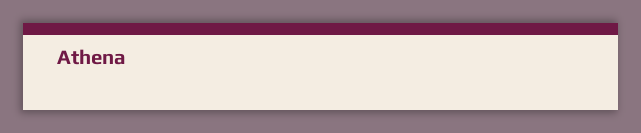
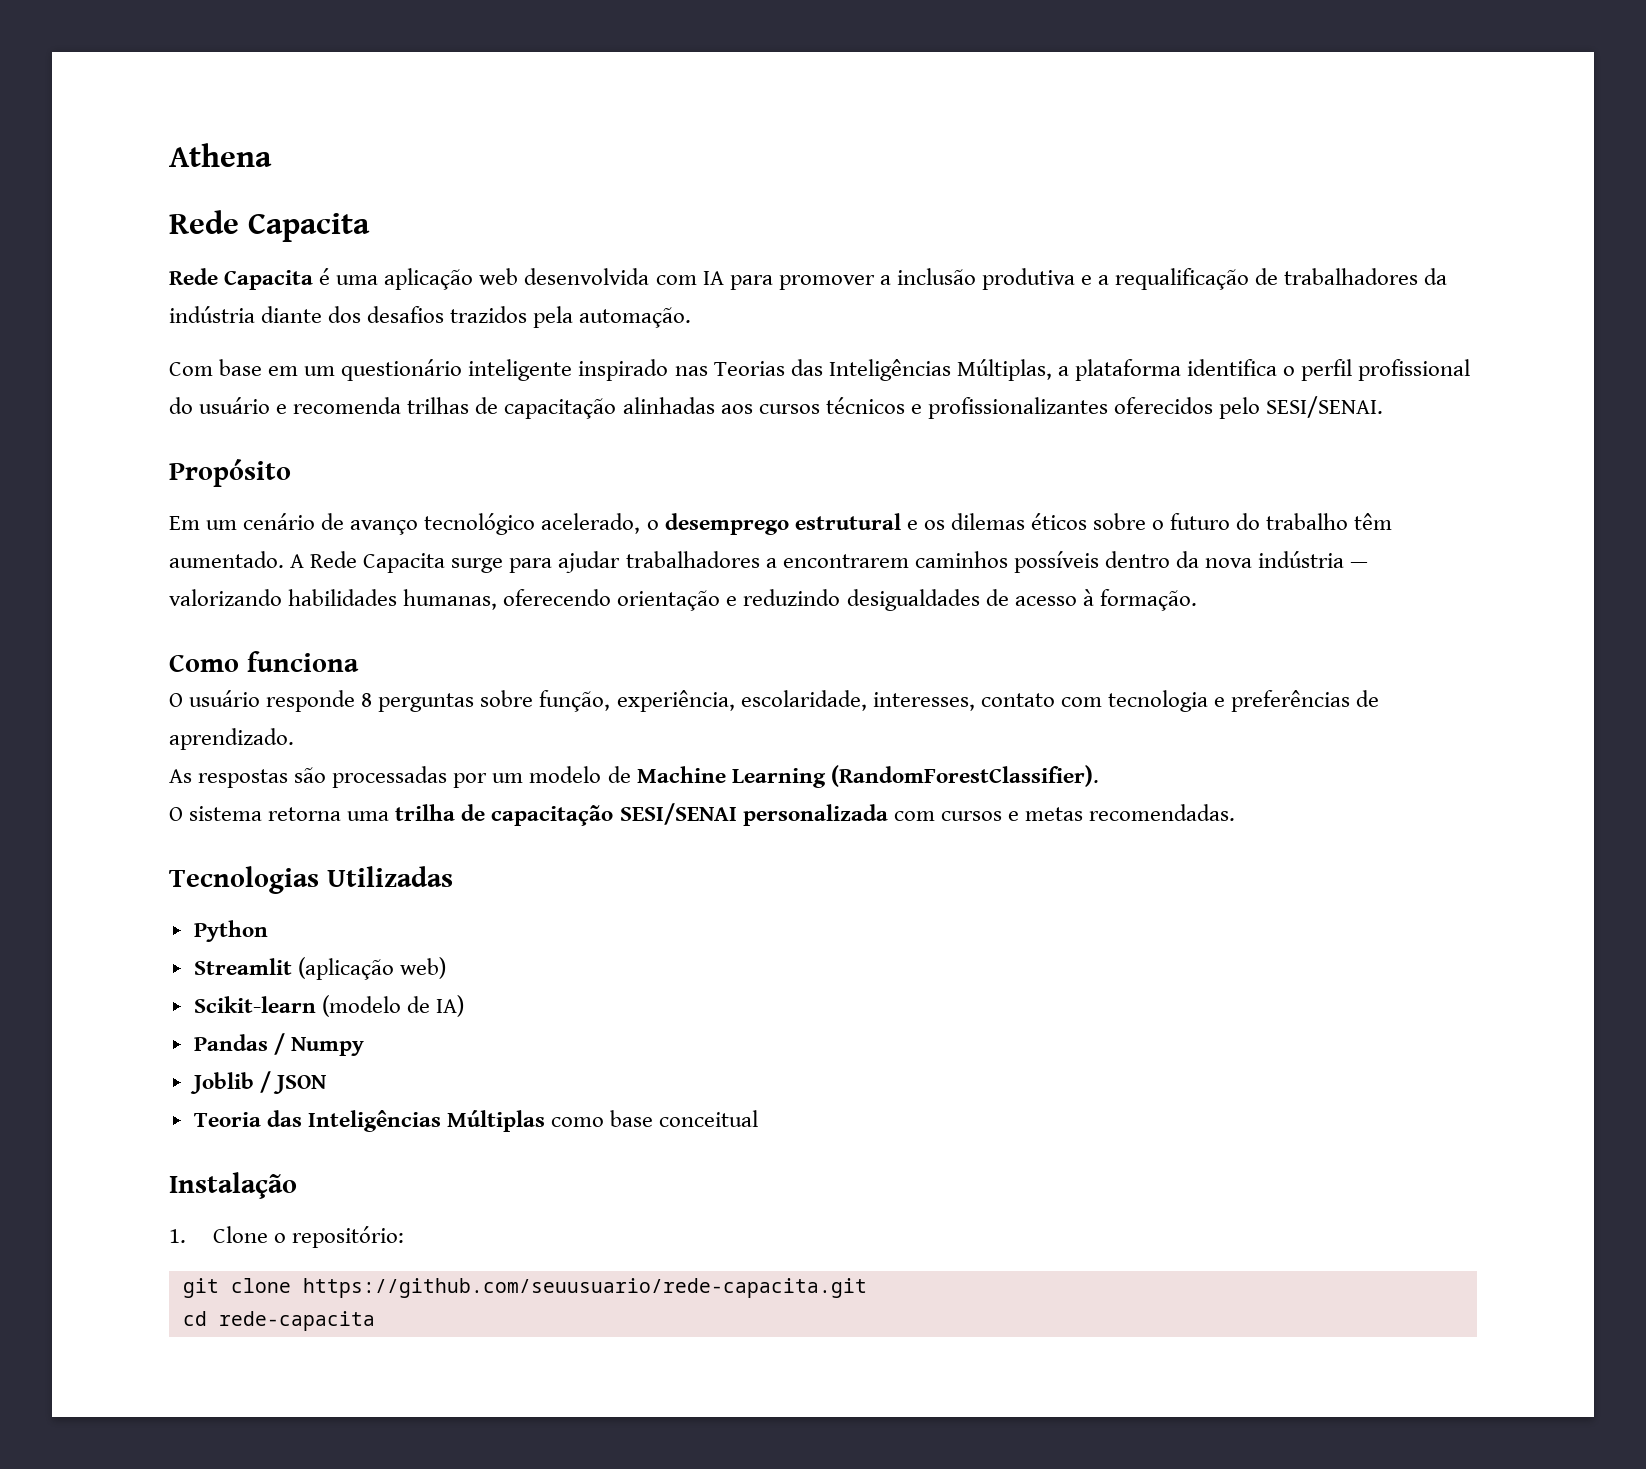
(126, 57) none -> [169,210,370,242] [169,268,1448,290] [169,306,692,328] [169,359,1471,381] [169,396,1384,419] [169,459,291,487] [169,513,1393,535] [169,551,1369,573] [169,589,1197,611] [169,651,359,672] [169,690,1380,712] [169,728,294,750] [169,765,1099,788] [169,803,1235,826] [169,866,453,894] [193,920,268,942] [193,957,446,980] [193,995,464,1017] [193,1033,364,1056] [189,1071,326,1094] [193,1110,759,1132] [169,1172,297,1199] [169,1226,404,1248] [182,1278,867,1298] [182,1311,375,1331] // Rede Capacita // Rede Capacita é uma aplicação web desenvolvida com IA para promover a inclusão produtiva e a requalificação de trabalhadores da indústria diante dos desafios trazidos pela automação. // Com base em um questionário inteligente inspirado nas Teorias das Inteligências Múltiplas, a plataforma identifica o perfil profissional do usuário e recomenda trilhas de capacitação alinhadas aos cursos técnicos e profissionalizantes oferecidos pelo SESI/SENAI. // Propósito // Em um cenário de avanço tecnológico acelerado, o desemprego estrutural e os dilemas éticos sobre o futuro do trabalho têm aumentado. A Rede Capacita surge para ajudar trabalhadores a encontrarem caminhos possíveis dentro da nova indústria — valorizando habilidades humanas, oferecendo orientação e reduzindo desigualdades de acesso à formação. // Como funciona // O usuário responde 8 perguntas sobre função, experiência, escolaridade, interesses, contato com tecnologia e preferências de aprendizado. // As respostas são processadas por um modelo de Machine Learning (RandomForestClassifier). // O sistema retorna uma trilha de capacitação SESI/SENAI personalizada com cursos e metas recomendadas. // Tecnologias Utilizadas // Python // Streamlit (aplicação web) // Scikit-learn (modelo de IA) // Pandas / Numpy // Joblib / JSON // Teoria das Inteligências Múltiplas como base conceitual // Instalação // 1. Clone o repositório: // git clone https://github.com/seuusuario/rede-capacita.git // cd rede-capacita

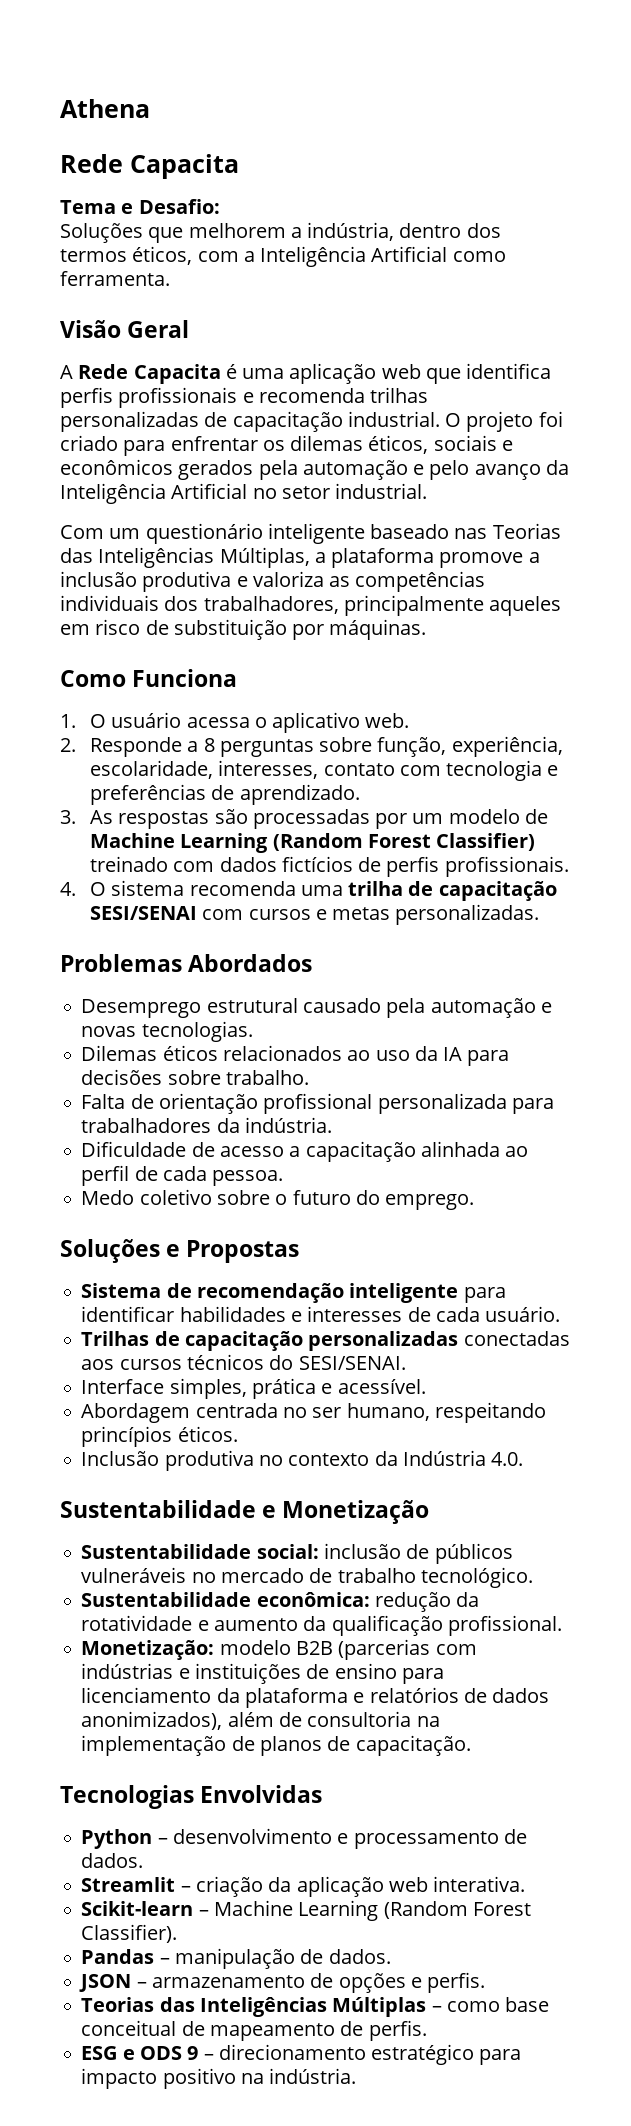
(370, 227) none -> [60,199,220,214] [60,222,501,243] [60,246,506,267] [60,271,170,286] [60,320,190,338] [60,365,73,379] Tema e Desafio: // Soluções que melhorem a indústria, dentro dos termos éticos, com a Inteligência Artificial como ferramenta. // Visão Geral // A
[524,268,1448,290] [169,306,692,328] desenvolvida com IA para promover a inclusão produtiva e a requalificação de trabalhadores da indústria diante dos desafios trazidos pela automação. -> [425,363,552,384] [60,387,429,408] [60,411,563,432] [60,435,513,456] [60,459,569,480] [60,483,428,504] que identifica perfis profissionais e recomenda trilhas personalizadas de capacitação industrial. O projeto foi criado para enfrentar os dilemas éticos, sociais e econômicos gerados pela automação e pelo avanço da Inteligência Artificial no setor industrial.
[219,359,299,376] base em -> (104, 532) none
[578,359,669,381] inspirado -> [370,524,450,539] baseado
[1187,359,1471,381] [169,396,1384,419] [169,459,291,487] [169,513,1393,535] [169,551,1369,573] [169,589,1197,611] [169,651,359,672] [169,690,356,712] identifica o perfil profissional do usuário e recomenda trilhas de capacitação alinhadas aos cursos técnicos e profissionalizantes oferecidos pelo SESI/SENAI. // Propósito // Em um cenário de avanço tecnológico acelerado, o desemprego estrutural e os dilemas éticos sobre o futuro do trabalho têm aumentado. A Rede Capacita surge para ajudar trabalhadores a encontrarem caminhos possíveis dentro da nova indústria — valorizando habilidades humanas, oferecendo orientação e reduzindo desigualdades de acesso à formação. // Como funciona // O usuário responde -> [439,552,540,568] [60,571,486,592] [60,595,562,616] [60,619,427,640] [60,669,238,687] [60,712,410,733] [60,737,199,757] promove a inclusão produtiva e valoriza as competências individuais dos trabalhadores, principalmente aqueles em risco de substituição por máquinas. // Como Funciona // 1. O usuário acessa o aplicativo web. // 2. Responde a
(294, 739) none -> [60,810,76,824] 3.
[830,765,1099,787] (RandomForestClassifier). // -> [272,833,536,851] [90,856,569,877] [60,882,76,896] (Random Forest Classifier) treinado com dados fictícios de perfis profissionais. // 4.
[268,807,342,821] retorna -> [189,881,296,896] recomenda
[742,804,888,826] personalizada -> (198, 913) none
[1088,804,1235,821] recomendadas. -> [395,904,540,925] [60,954,313,972] [81,998,552,1018] [81,1021,253,1042] [81,1045,510,1066] [81,1069,309,1085] [81,1093,554,1114] [81,1117,332,1133] [81,1141,529,1162] [81,1165,284,1186] [81,1189,475,1210] [60,1239,300,1263] [81,1283,506,1303] [81,1306,561,1322] [81,1331,570,1351] [81,1354,406,1370] [81,1378,426,1399] [81,1402,546,1423] [81,1426,238,1447] [81,1450,524,1471] [60,1500,430,1524] [81,1543,513,1564] [81,1567,533,1588] [81,1592,480,1612] [81,1615,562,1636] [81,1639,477,1660] [81,1663,444,1684] [81,1687,550,1708] [81,1711,440,1730] [81,1735,471,1756] personalizadas. // Problemas Abordados // Desemprego estrutural causado pela automação e novas tecnologias. // Dilemas éticos relacionados ao uso da IA para decisões sobre trabalho. // Falta de orientação profissional personalizada para trabalhadores da indústria. // Dificuldade de acesso a capacitação alinhada ao perfil de cada pessoa. // Medo coletivo sobre o futuro do emprego. // Soluções e Propostas // Sistema de recomendação inteligente para identificar habilidades e interesses de cada usuário. // Trilhas de capacitação personalizadas conectadas aos cursos técnicos do SESI/SENAI. // Interface simples, prática e acessível. // Abordagem centrada no ser humano, respeitando princípios éticos. // Inclusão produtiva no contexto da Indústria 4.0. // Sustentabilidade e Monetização // Sustentabilidade social: inclusão de públicos vulneráveis no mercado de trabalho tecnológico. // Sustentabilidade econômica: redução da rotatividade e aumento da qualificação profissional. // Monetização: modelo B2B (parcerias com indústrias e instituições de ensino para licenciamento da plataforma e relatórios de dados anonimizados), além de consultoria na implementação de planos de capacitação.
[326,866,453,887] Utilizadas -> [200,1785,323,1803] Envolvidas
[193,957,446,980] [193,995,464,1017] [193,1033,364,1056] [189,1071,326,1094] [193,1112,261,1127] // Streamlit (aplicação web) // Scikit-learn (modelo de IA) // Pandas / Numpy // Joblib / JSON // Teoria -> [157,1828,527,1849] [81,1853,144,1868] [81,1876,526,1897] [81,1900,531,1921] [81,1924,178,1943] [81,1948,391,1969] [79,1972,486,1993] [81,1997,155,2012] – desenvolvimento e processamento de dados. // Streamlit – criação da aplicação web interativa. // Scikit-learn – Machine Learning (Random Forest Classifier). // Pandas – manipulação de dados. // JSON – armazenamento de opções e perfis. // Teorias
(545, 1121) none -> [431,2006,442,2012] –
[169,1172,297,1199] [169,1226,404,1248] [182,1278,867,1298] [182,1311,375,1331] // Instalação // 1. Clone o repositório: // git clone https://github.com/seuusuario/rede-capacita.git // cd rede-capacita -> [181,2020,427,2041] [81,2044,522,2065] [81,2068,357,2089] de mapeamento de perfis. // ESG e ODS 9 – direcionamento estratégico para impacto positivo na indústria.

